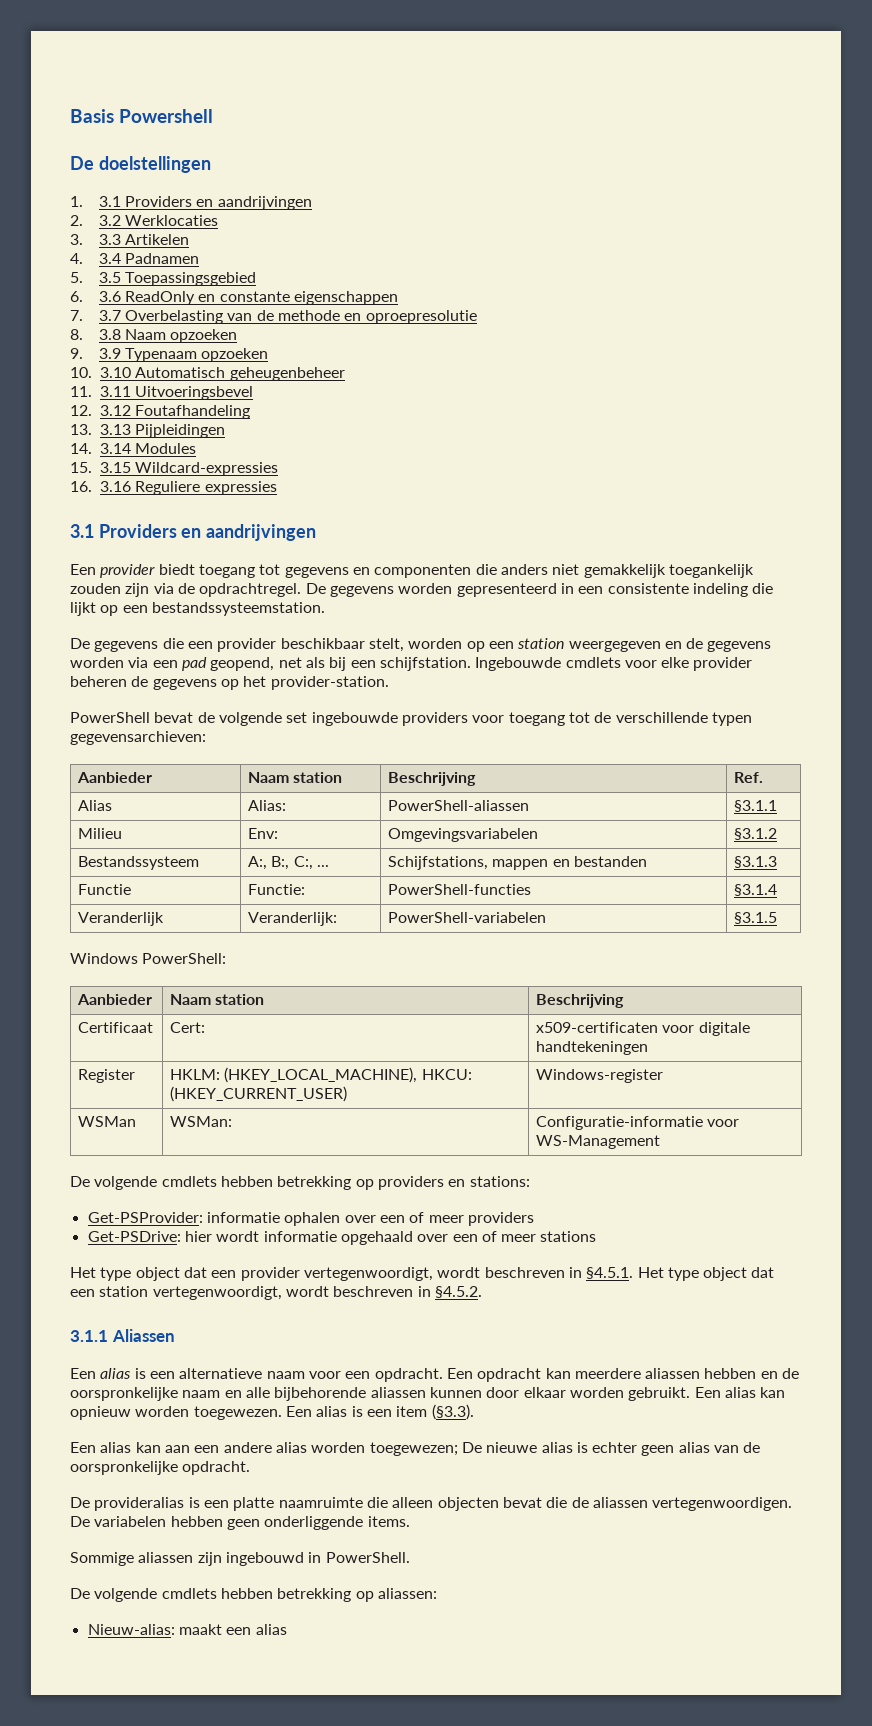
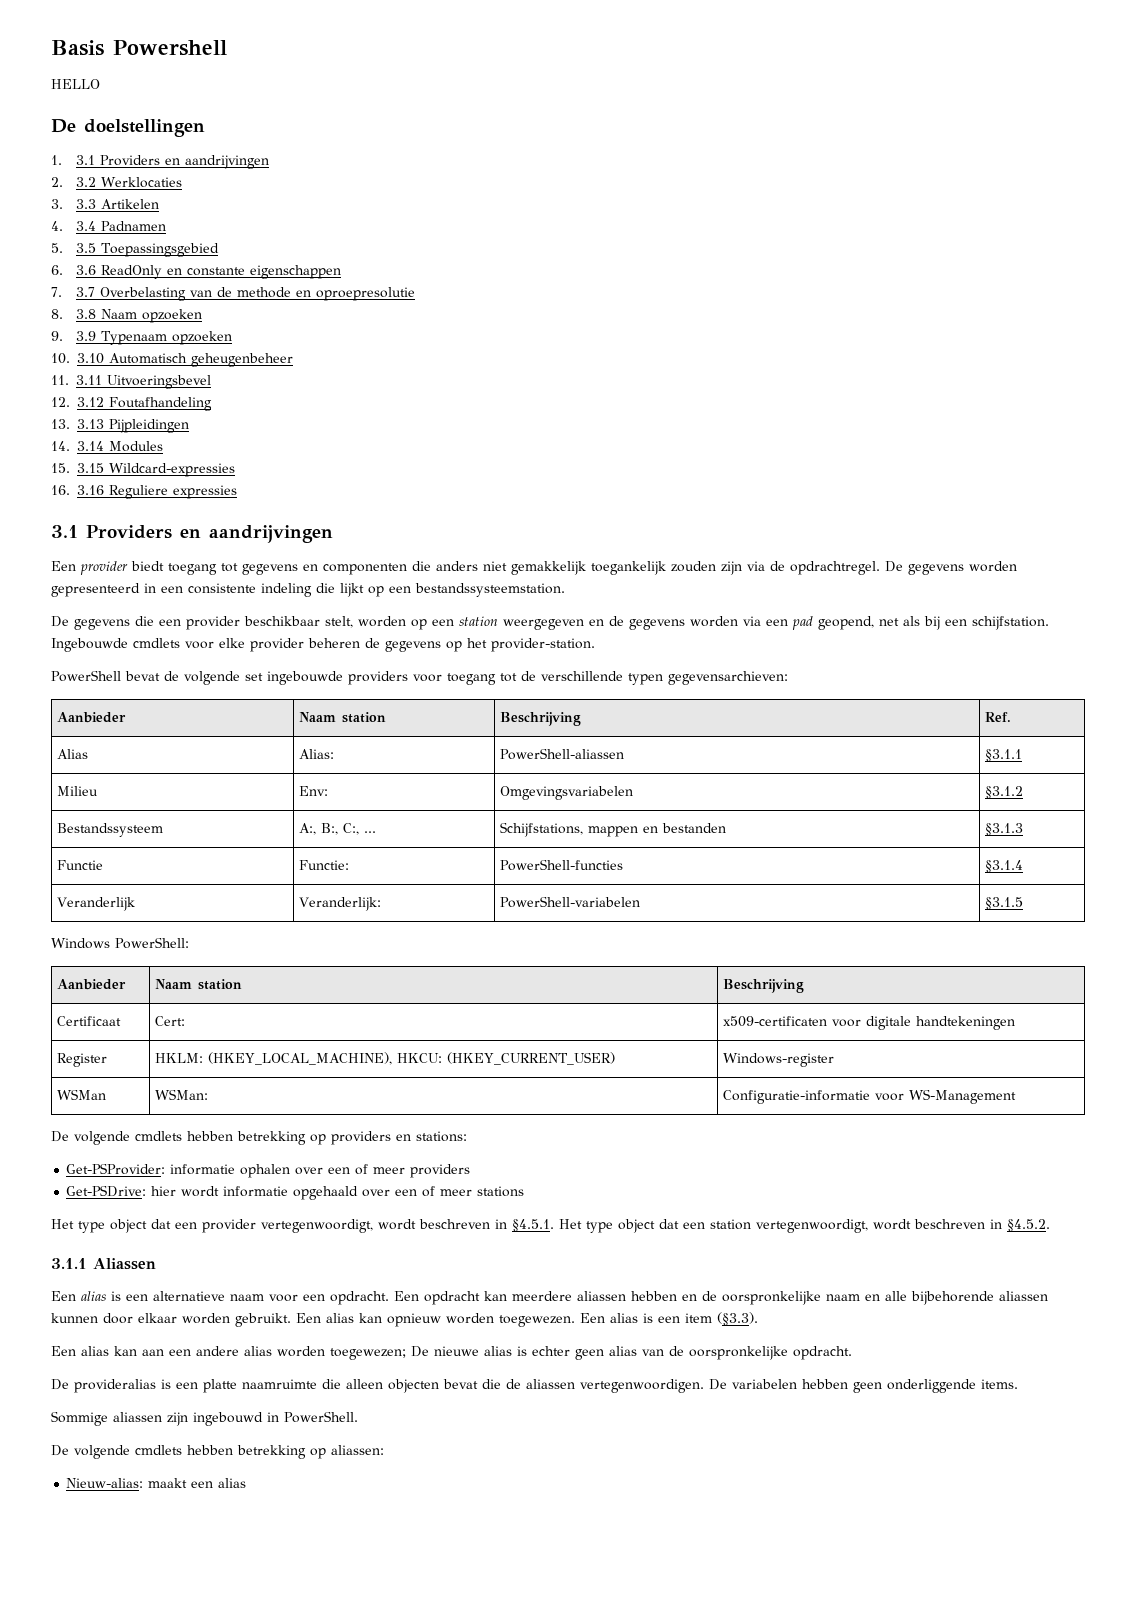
(213, 116) none -> [51,79,100,89] // HELLO

